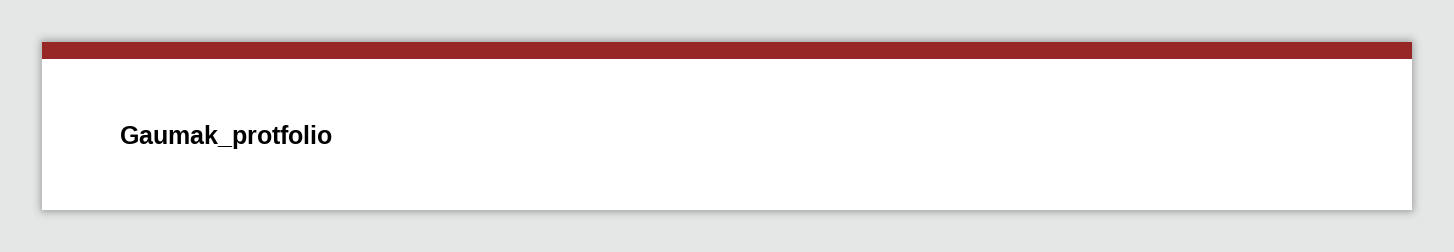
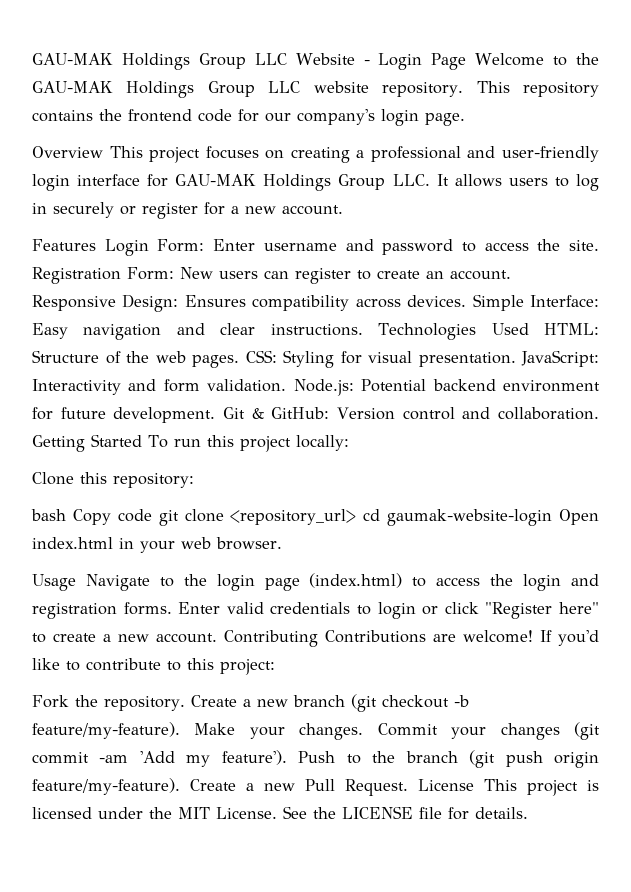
[120,125,332,149] Gaumak_protfolio -> [32,53,599,70] [32,81,599,98] [32,109,465,126] [32,146,599,163] [32,174,599,191] [32,202,343,219] [32,239,599,256] [32,267,511,284] [32,294,599,312] [32,323,599,340] [32,350,599,368] [32,379,600,396] [32,407,599,423] [32,434,349,452] [32,472,194,488] [31,509,599,526] [32,537,282,553] [32,573,600,591] [32,602,600,619] [32,630,599,647] [32,658,275,675] [32,694,469,712] [32,722,601,740] [32,750,599,768] [32,778,599,796] [32,806,528,820] GAU-MAK Holdings Group LLC Website - Login Page Welcome to the GAU-MAK Holdings Group LLC website repository. This repository contains the frontend code for our company's login page. // Overview This project focuses on creating a professional and user-friendly login interface for GAU-MAK Holdings Group LLC. It allows users to log in securely or register for a new account. // Features Login Form: Enter username and password to access the site. Registration Form: New users can register to create an account. Responsive Design: Ensures compatibility across devices. Simple Interface: Easy navigation and clear instructions. Technologies Used HTML: Structure of the web pages. CSS: Styling for visual presentation. JavaScript: Interactivity and form validation. Node.js: Potential backend environment for future development. Git & GitHub: Version control and collaboration. Getting Started To run this project locally: // Clone this repository: // bash Copy code git clone <repository_url> cd gaumak-website-login Open index.html in your web browser. // Usage Navigate to the login page (index.html) to access the login and registration forms. Enter valid credentials to login or click "Register here" to create a new account. Contributing Contributions are welcome! If you'd like to contribute to this project: // Fork the repository. Create a new branch (git checkout -b feature/my-feature). Make your changes. Commit your changes (git commit -am 'Add my feature'). Push to the branch (git push origin feature/my-feature). Create a new Pull Request. License This project is licensed under the MIT License. See the LICENSE file for details.

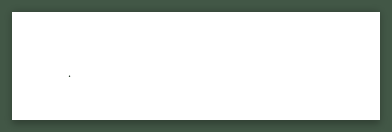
[32,53,599,70] [32,81,599,98] [32,109,465,126] [32,146,599,163] [32,174,599,191] [32,202,343,219] [32,239,599,256] [32,267,511,284] [32,294,599,312] [32,323,599,340] [32,350,599,368] [32,379,600,396] [32,407,599,423] [32,434,349,452] [32,472,194,488] [31,509,599,526] [32,537,282,553] [32,573,600,591] [32,602,600,619] [32,630,599,647] [32,658,275,675] [32,694,469,712] [32,722,601,740] [32,750,599,768] [32,778,599,796] [32,806,528,820] GAU-MAK Holdings Group LLC Website - Login Page Welcome to the GAU-MAK Holdings Group LLC website repository. This repository contains the frontend code for our company's login page. // Overview This project focuses on creating a professional and user-friendly login interface for GAU-MAK Holdings Group LLC. It allows users to log in securely or register for a new account. // Features Login Form: Enter username and password to access the site. Registration Form: New users can register to create an account. Responsive Design: Ensures compatibility across devices. Simple Interface: Easy navigation and clear instructions. Technologies Used HTML: Structure of the web pages. CSS: Styling for visual presentation. JavaScript: Interactivity and form validation. Node.js: Potential backend environment for future development. Git & GitHub: Version control and collaboration. Getting Started To run this project locally: // Clone this repository: // bash Copy code git clone <repository_url> cd gaumak-website-login Open index.html in your web browser. // Usage Navigate to the login page (index.html) to access the login and registration forms. Enter valid credentials to login or click "Register here" to create a new account. Contributing Contributions are welcome! If you'd like to contribute to this project: // Fork the repository. Create a new branch (git checkout -b feature/my-feature). Make your changes. Commit your changes (git commit -am 'Add my feature'). Push to the branch (git push origin feature/my-feature). Create a new Pull Request. License This project is licensed under the MIT License. See the LICENSE file for details. -> [68,75,71,77] .

